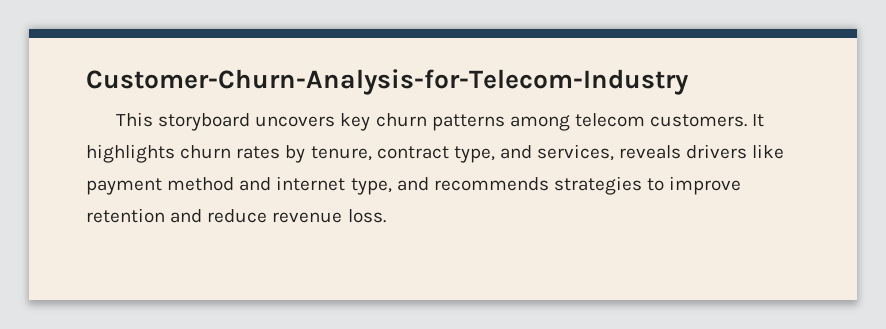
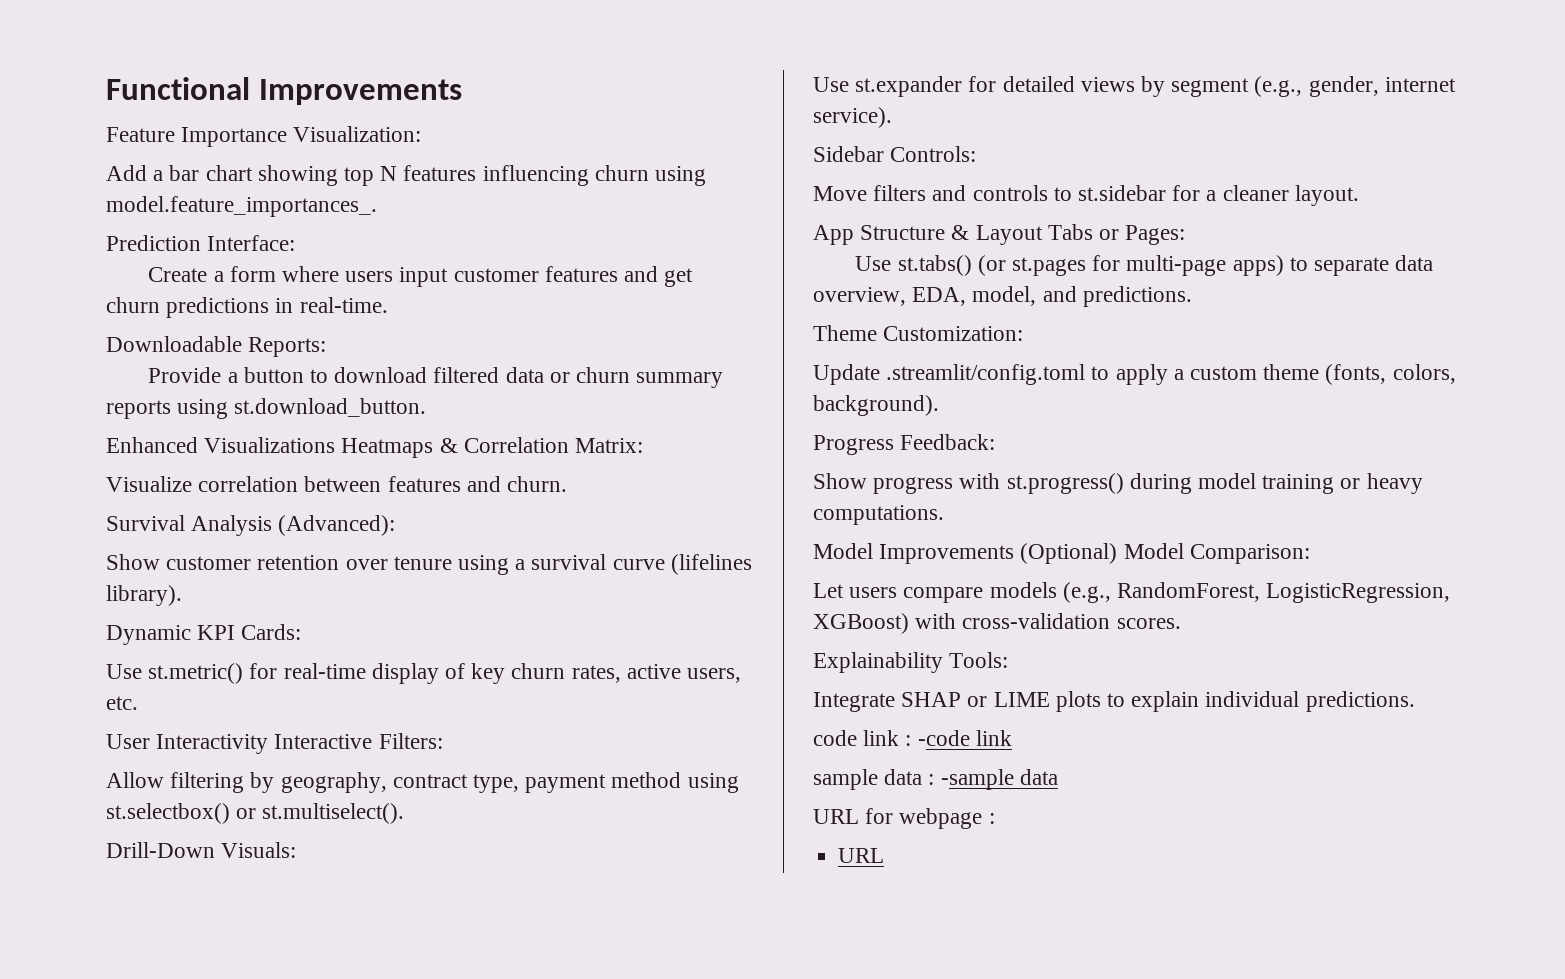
[86,69,689,95] [116,112,765,131] [86,144,785,163] [86,176,742,195] [86,208,386,223] Customer-Churn-Analysis-for-Telecom-Industry // This storyboard uncovers key churn patterns among telecom customers. It highlights churn rates by tenure, contract type, and services, reveals drivers like payment method and internet type, and recommends strategies to improve retention and reduce revenue loss. -> [106,77,462,105] [106,126,422,147] [106,165,707,186] [106,196,377,217] [106,235,296,251] [148,266,694,287] [106,297,388,318] [106,336,327,357] [148,367,724,388] [106,398,427,419] [106,437,644,458] [106,476,568,492] [106,515,396,536] [106,554,752,575] [106,585,182,606] [106,624,302,645] [106,663,742,684] [106,696,138,710] [106,733,443,754] [106,772,739,793] [106,803,405,824] [106,842,297,858] [813,76,1456,97] [813,107,892,128] [813,146,977,162] [813,185,1359,206] [813,224,1186,245] [855,255,1434,276] [813,286,1192,307] [813,325,1024,341] [813,364,1456,385] [813,395,939,416] [813,434,996,455] [813,473,1423,494] [813,505,944,525] [813,543,1310,564] [813,582,1451,603] [813,613,1181,634] [813,652,1009,673] [813,691,1415,712] [813,730,1012,746] [813,769,1058,790] [813,808,995,829] [838,848,885,863] Functional Improvements // Feature Importance Visualization: // Add a bar chart showing top N features influencing churn using model.feature_importances_. // Prediction Interface: // Create a form where users input customer features and get churn predictions in real-time. // Downloadable Reports: // Provide a button to download filtered data or churn summary reports using st.download_button. // Enhanced Visualizations Heatmaps & Correlation Matrix: // Visualize correlation between features and churn. // Survival Analysis (Advanced): // Show customer retention over tenure using a survival curve (lifelines library). // Dynamic KPI Cards: // Use st.metric() for real-time display of key churn rates, active users, etc. // User Interactivity Interactive Filters: // Allow filtering by geography, contract type, payment method using st.selectbox() or st.multiselect(). // Drill-Down Visuals: // Use st.expander for detailed views by segment (e.g., gender, internet service). // Sidebar Controls: // Move filters and controls to st.sidebar for a cleaner layout. // App Structure & Layout Tabs or Pages: // Use st.tabs() (or st.pages for multi-page apps) to separate data overview, EDA, model, and predictions. // Theme Customization: // Update .streamlit/config.toml to apply a custom theme (fonts, colors, background). // Progress Feedback: // Show progress with st.progress() during model training or heavy computations. // Model Improvements (Optional) Model Comparison: // Let users compare models (e.g., RandomForest, LogisticRegression, XGBoost) with cross-validation scores. // Explainability Tools: // Integrate SHAP or LIME plots to explain individual predictions. // code link : -code link // sample data : -sample data // URL for webpage : // URL

